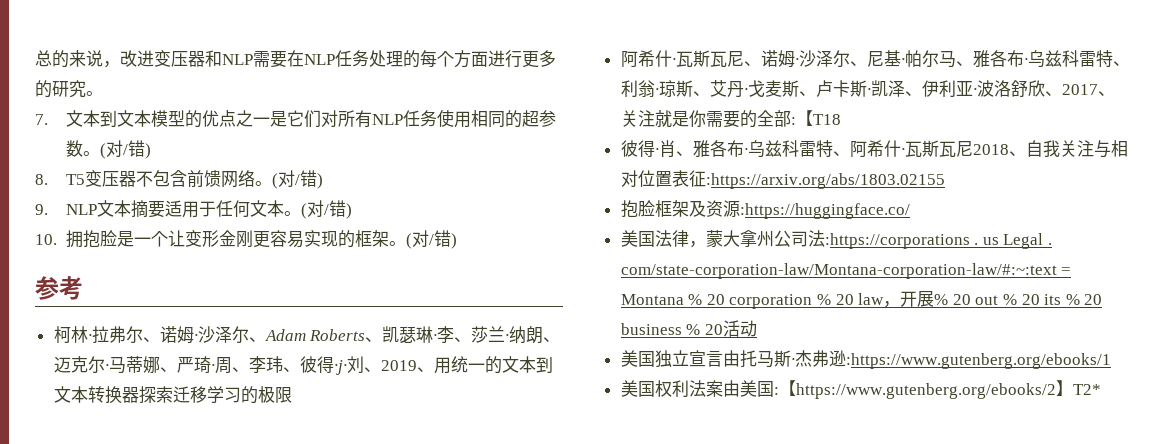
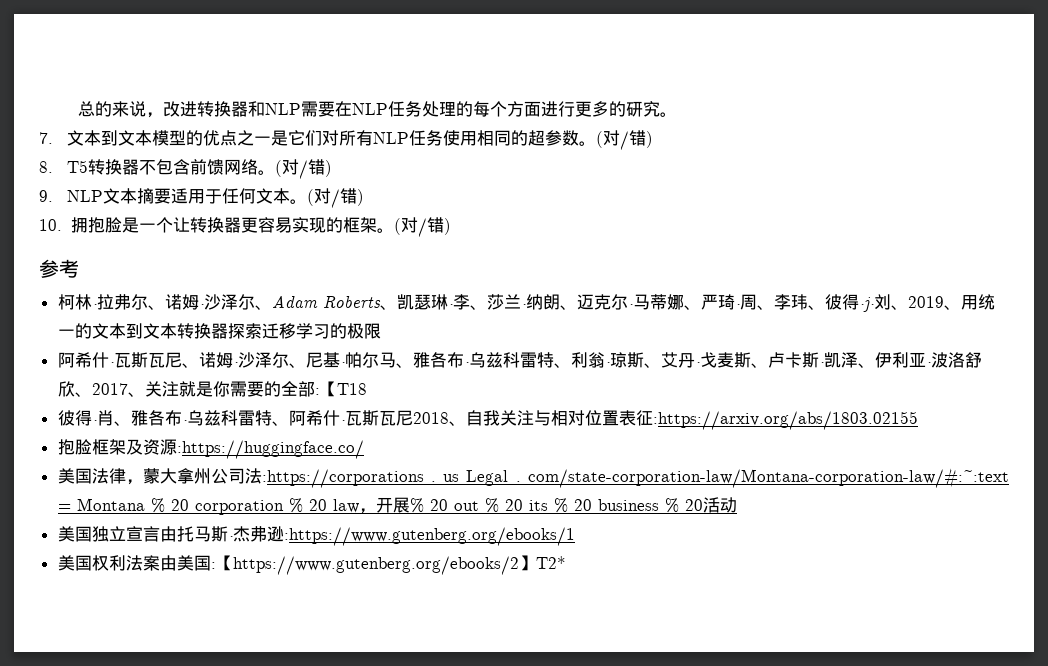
[154,50,188,67] 变压 -> [197,101,232,117] 转换
[85,170,120,187] 变压 -> [88,159,123,175] 转换
[185,230,254,248] 变形金刚 -> [189,217,241,233] 转换器

